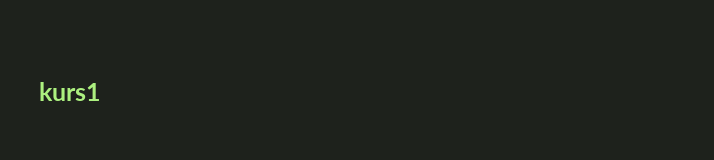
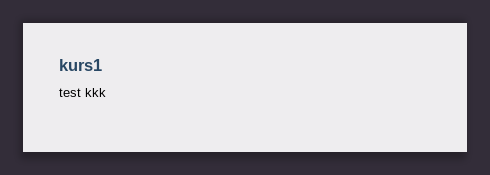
(101, 91) none -> [59,88,106,97] // test kkk

